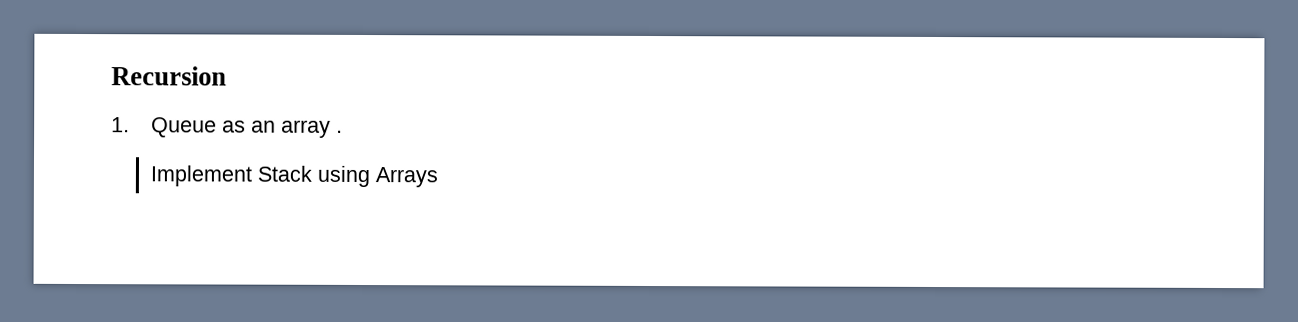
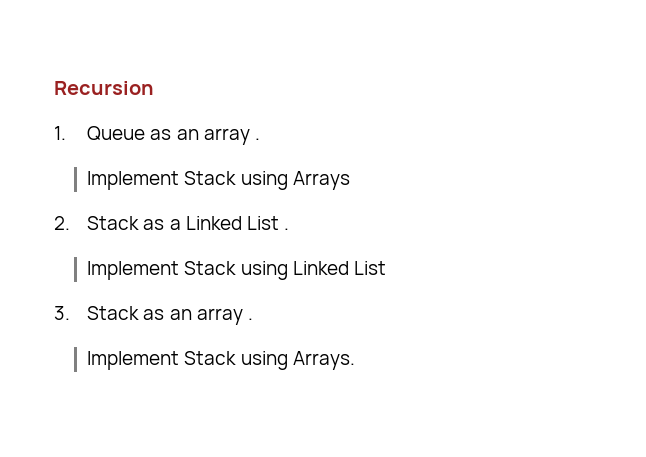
(438, 177) none -> [54,216,289,230] [87,261,386,280] [54,306,253,325] [87,351,355,370] // 2. Stack as a Linked List . // Implement Stack using Linked List // 3. Stack as an array . // Implement Stack using Arrays.

